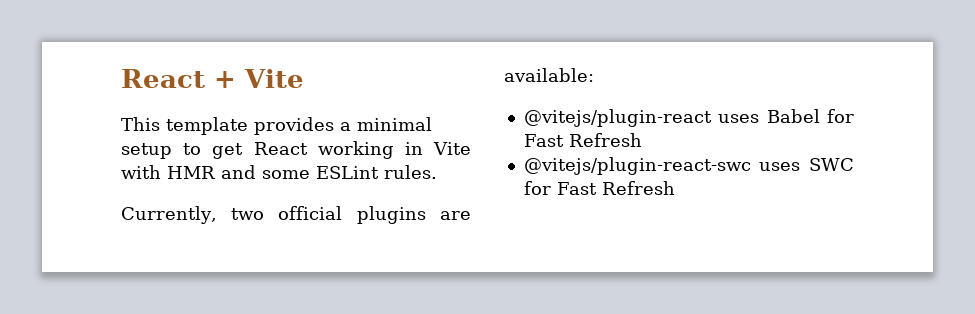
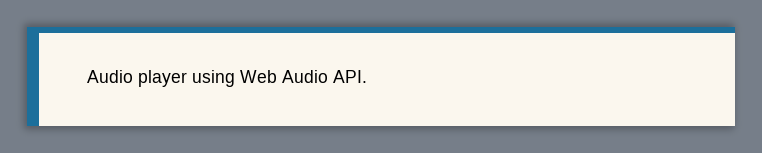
[121,69,304,88] [121,117,432,135] [121,141,471,159] [121,165,437,179] [121,206,471,224] [504,68,594,82] [523,109,854,127] [523,133,642,147] [523,157,854,175] [523,181,675,195] React + Vite // This template provides a minimal setup to get React working in Vite with HMR and some ESLint rules. // Currently, two official plugins are available: // @vitejs/plugin-react uses Babel for Fast Refresh // @vitejs/plugin-react-swc uses SWC for Fast Refresh -> [87,70,367,87] Audio player using Web Audio API.

